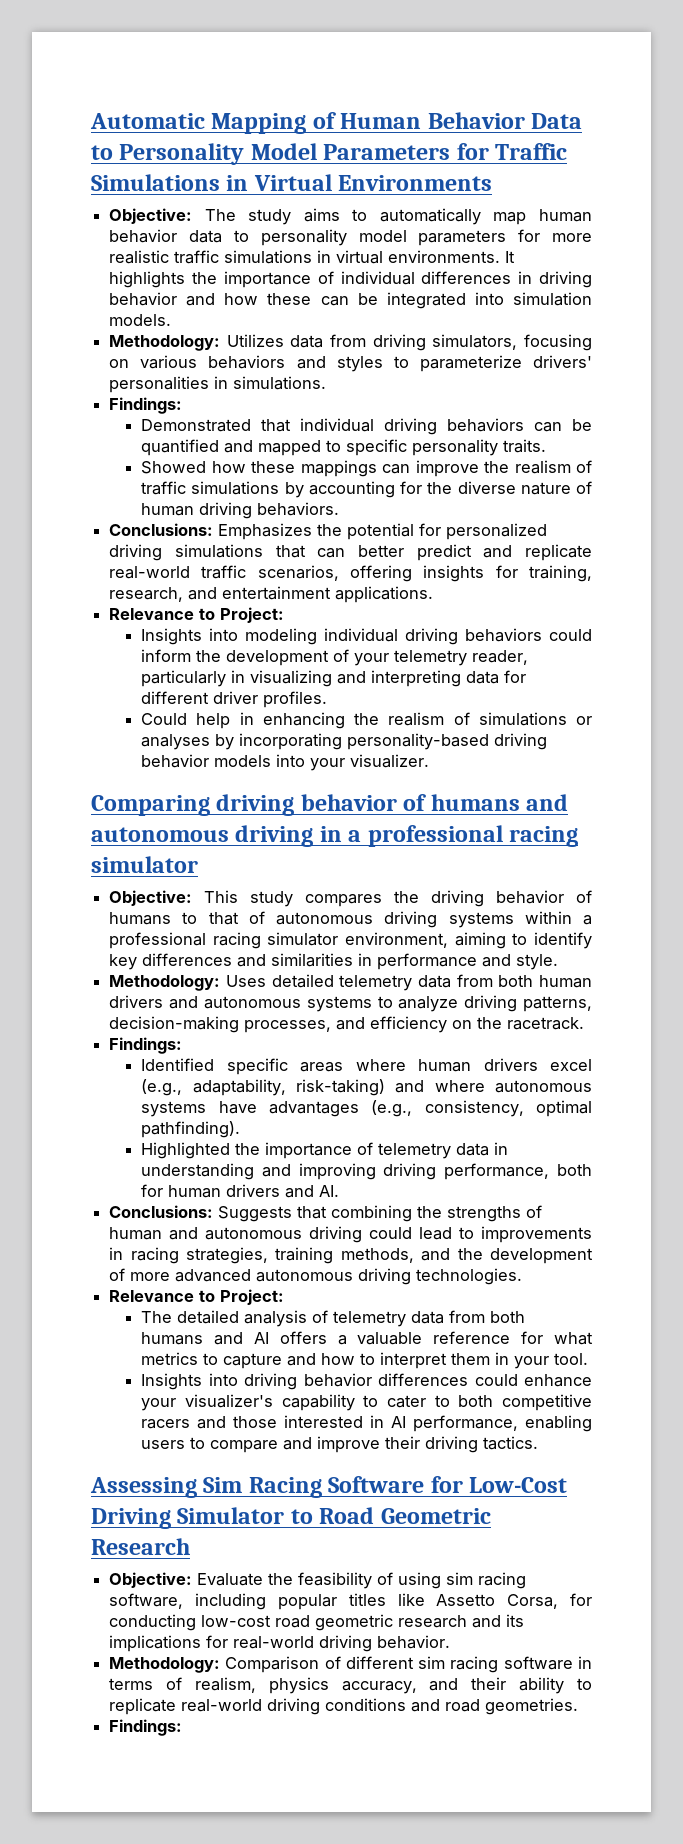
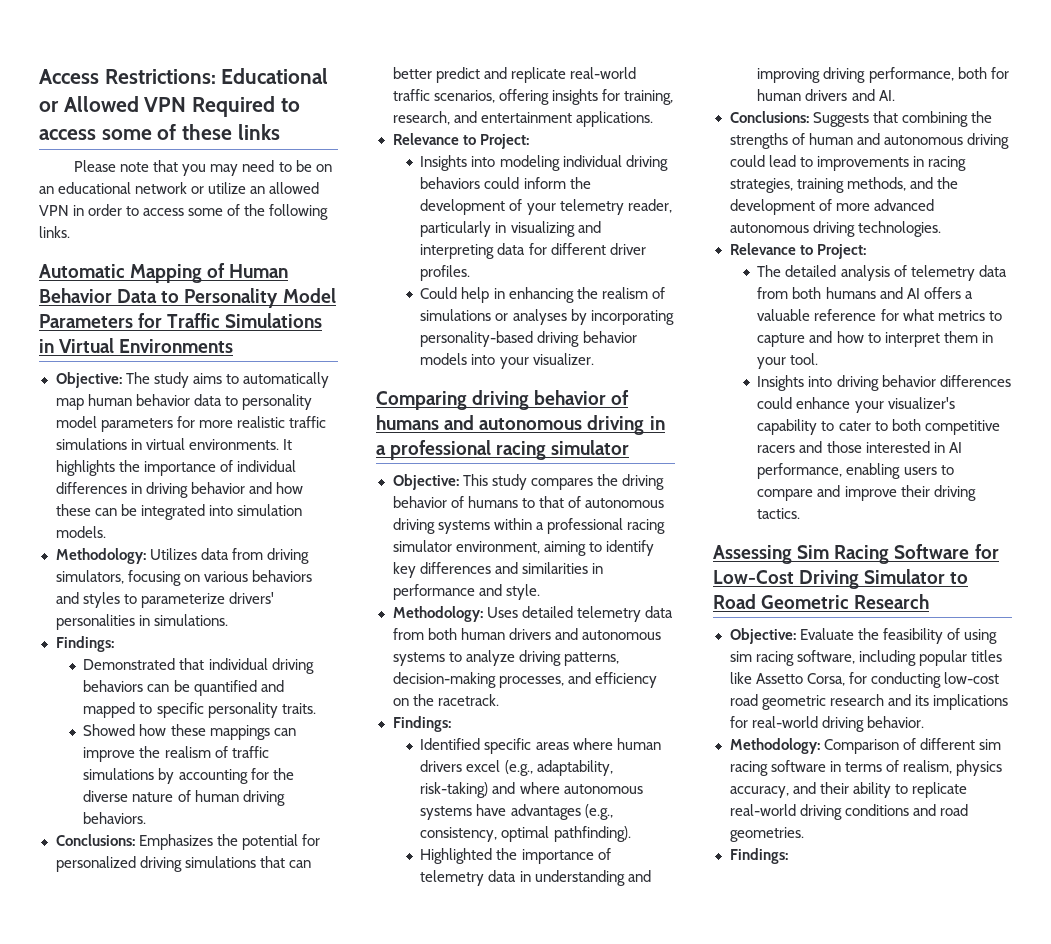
(90, 121) none -> [39,68,329,84] [39,96,300,117] [39,124,280,140] [74,160,332,176] [39,182,320,194] [39,204,329,220] [39,226,70,238] Access Restrictions: Educational or Allowed VPN Required to access some of these links // Please note that you may need to be on an educational network or utilize an allowed VPN in order to access some of the following links. //

